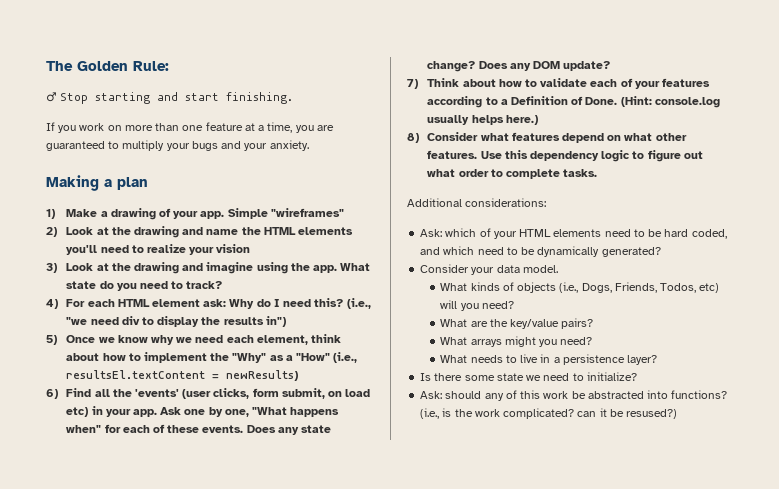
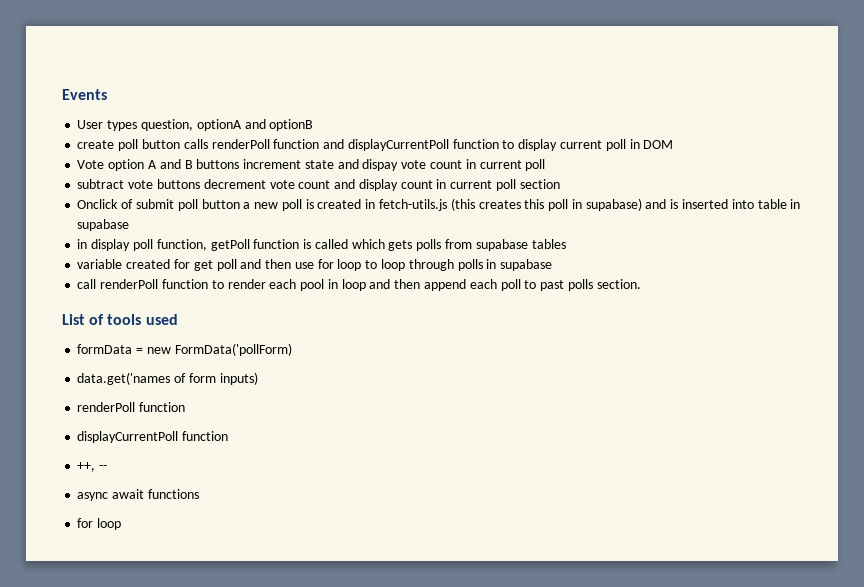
[46,61,169,71] [46,92,294,104] [46,122,334,133] [46,140,309,151] [46,175,148,191] [46,208,344,220] [46,226,354,238] [66,244,251,255] [46,262,371,274] [66,281,223,291] [46,298,371,309] [66,316,286,327] [46,334,342,345] [66,352,358,363] [66,370,299,381] [46,388,371,399] [66,406,340,417] [66,424,332,435] [427,61,611,72] [407,78,711,89] [427,96,720,108] [427,115,538,125] [407,132,687,143] [427,150,703,162] [427,169,598,179] [407,198,547,207] [420,228,727,239] [420,246,661,257] [420,264,558,275] [440,282,720,293] [440,300,514,311] [440,318,594,329] [440,336,593,347] [440,354,658,365] [420,372,637,381] [420,390,728,401] [420,408,678,419] The Golden Rule: // ♂ Stop starting and start finishing. // If you work on more than one feature at a time, you are guaranteed to multiply your bugs and your anxiety. // Making a plan // 1) Make a drawing of your app. Simple "wireframes" // 2) Look at the drawing and name the HTML elements you'll need to realize your vision // 3) Look at the drawing and imagine using the app. What state do you need to track? // 4) For each HTML element ask: Why do I need this? (i.e., "we need div to display the results in") // 5) Once we know why we need each element, think about how to implement the "Why" as a "How" (i.e., resultsEl.textContent = newResults) // 6) Find all the 'events' (user clicks, form submit, on load etc) in your app. Ask one by one, "What happens when" for each of these events. Does any state change? Does any DOM update? // 7) Think about how to validate each of your features according to a Definition of Done. (Hint: console.log usually helps here.) // 8) Consider what features depend on what other features. Use this dependency logic to figure out what order to complete tasks. // Additional considerations: // Ask: which of your HTML elements need to be hard coded, and which need to be dynamically generated? // Consider your data model. // What kinds of objects (i.e., Dogs, Friends, Todos, etc) will you need? // What are the key/value pairs? // What arrays might you need? // What needs to live in a persistence layer? // Is there some state we need to initialize? // Ask: should any of this work be abstracted into functions? (i.e., is the work complicated? can it be resused?) -> [62,89,107,100] [77,119,314,131] [77,139,674,151] [77,159,546,171] [77,179,560,191] [77,198,801,211] [77,219,130,231] [77,239,566,251] [77,259,553,271] [77,279,641,291] [62,314,178,325] [77,343,292,356] [77,372,258,385] [77,402,186,412] [77,431,229,443] [77,462,108,472] [77,489,199,501] [77,518,122,530] Events // User types question, optionA and optionB // create poll button calls renderPoll function and displayCurrentPoll function to display current poll in DOM // Vote option A and B buttons increment state and dispay vote count in current poll // subtract vote buttons decrement vote count and display count in current poll section // Onclick of submit poll button a new poll is created in fetch-utils.js (this creates this poll in supabase) and is inserted into table in supabase // in display poll function, getPoll function is called which gets polls from supabase tables // variable created for get poll and then use for loop to loop through polls in supabase // call renderPoll function to render each pool in loop and then append each poll to past polls section. // List of tools used // formData = new FormData('pollForm) // data.get('names of form inputs) // renderPoll function // displayCurrentPoll function // ++, -- // async await functions // for loop

